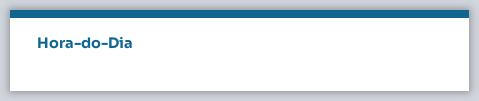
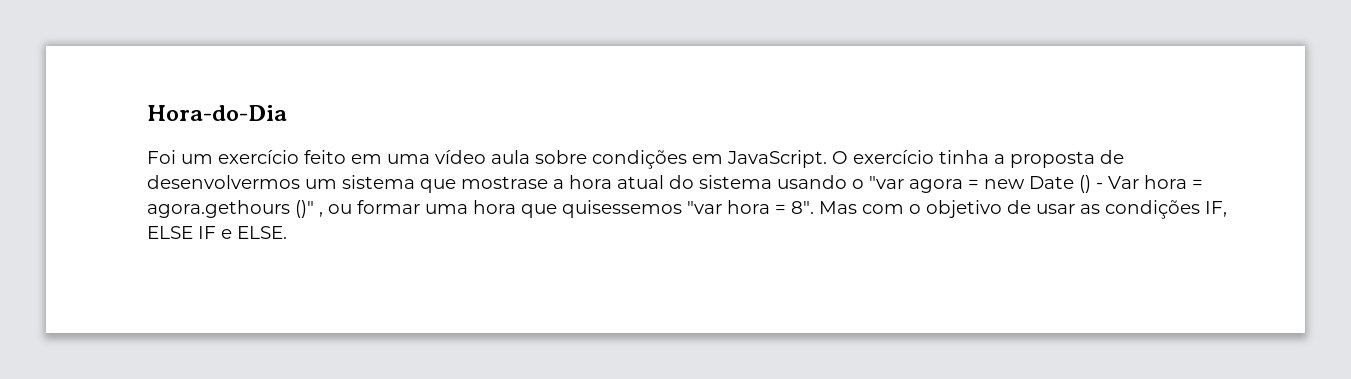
(133, 42) none -> [147,150,1124,169] [147,175,1203,193] [147,200,1227,219] [147,226,287,239] // Foi um exercício feito em uma vídeo aula sobre condições em JavaScript. O exercício tinha a proposta de desenvolvermos um sistema que mostrase a hora atual do sistema usando o "var agora = new Date () - Var hora = agora.gethours ()" , ou formar uma hora que quisessemos "var hora = 8". Mas com o objetivo de usar as condições IF, ELSE IF e ELSE.

